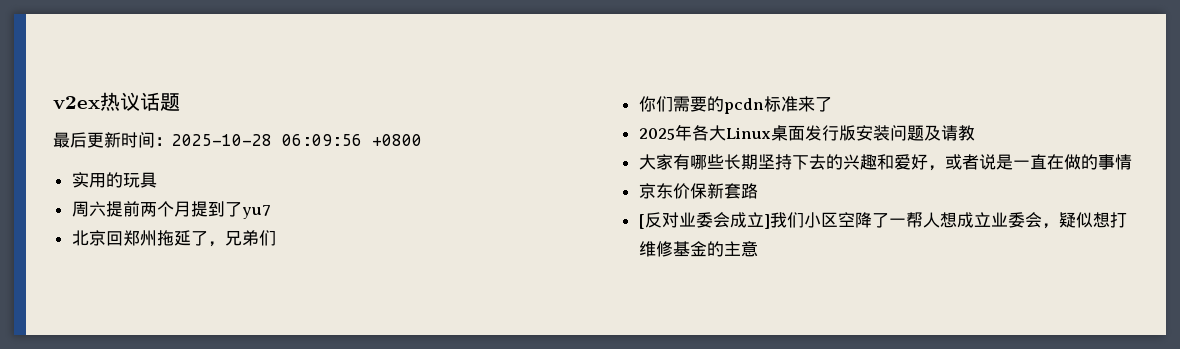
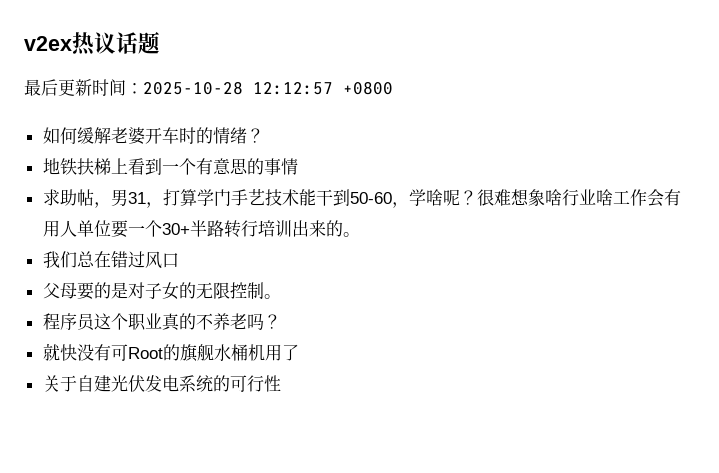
[282,134,362,146] 06:09:56 -> [253,82,333,95] 12:12:57
[71,172,157,188] [71,201,271,219] [71,230,276,247] [638,96,832,114] [638,124,975,141] [638,154,1132,171] [638,183,758,199] [638,212,1127,229] [638,241,758,257] 实用的玩具 // 周六提前两个月提到了yu7 // 北京回郑州拖延了，兄弟们 // 你们需要的pcdn标准来了 // 2025年各大Linux桌面发行版安装问题及请教 // 大家有哪些长期坚持下去的兴趣和爱好，或者说是一直在做的事情 // 京东价保新套路 // [反对业委会成立]我们小区空降了一帮人想成立业委会，疑似想打维修基金的主意 -> [42,127,264,145] [42,158,298,175] [42,189,681,208] [42,220,360,238] [42,251,179,269] [42,282,281,300] [42,313,281,331] [42,343,299,362] [42,375,281,392] 如何缓解老婆开车时的情绪？ // 地铁扶梯上看到一个有意思的事情 // 求助帖，男31，打算学门手艺技术能干到50-60，学啥呢？很难想象啥行业啥工作会有用人单位要一个30+半路转行培训出来的。 // 我们总在错过风口 // 父母要的是对子女的无限控制。 // 程序员这个职业真的不养老吗？ // 就快没有可Root的旗舰水桶机用了 // 关于自建光伏发电系统的可行性

